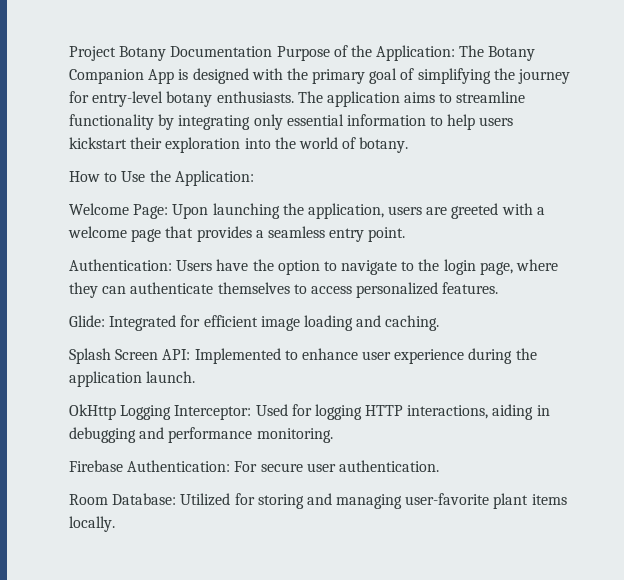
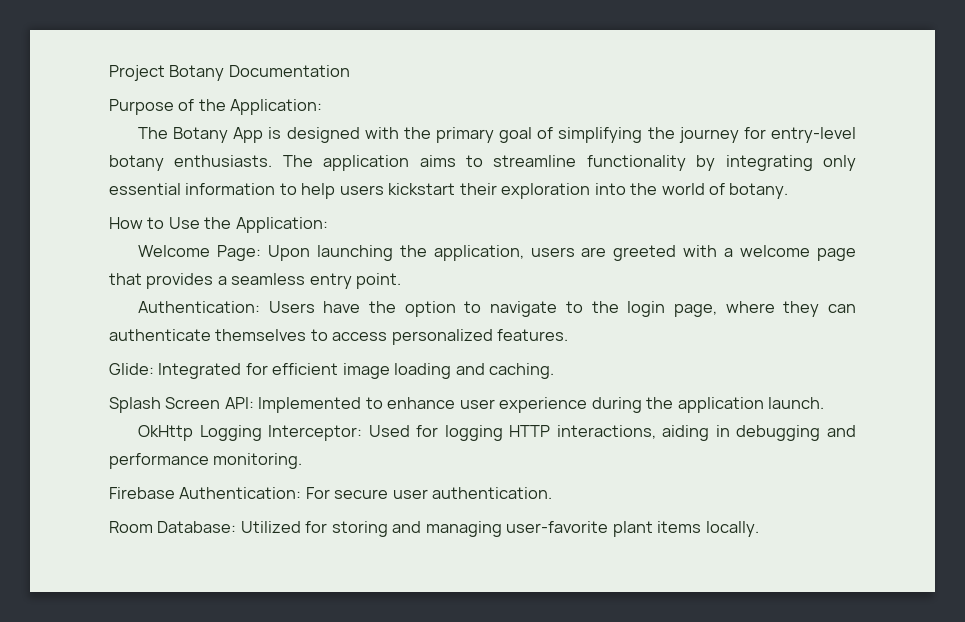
(273, 51) none -> (350, 71) //
(456, 53) none -> (323, 107) //
[69,69,144,84] Companion -> (229, 135) none

